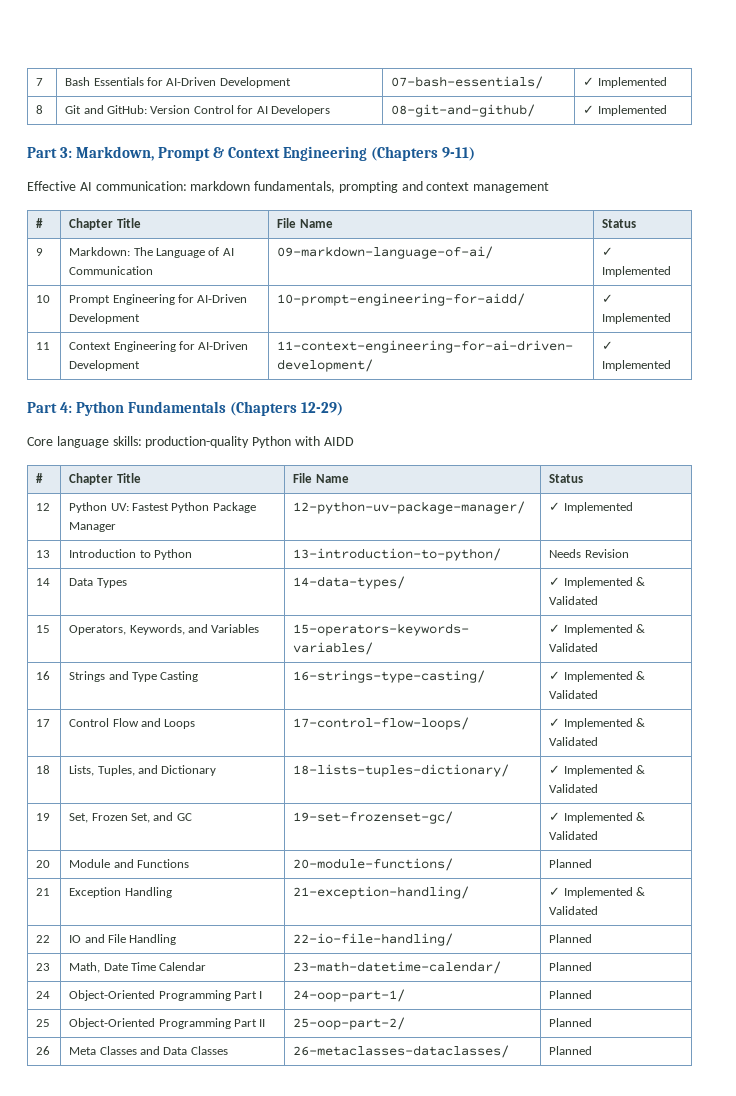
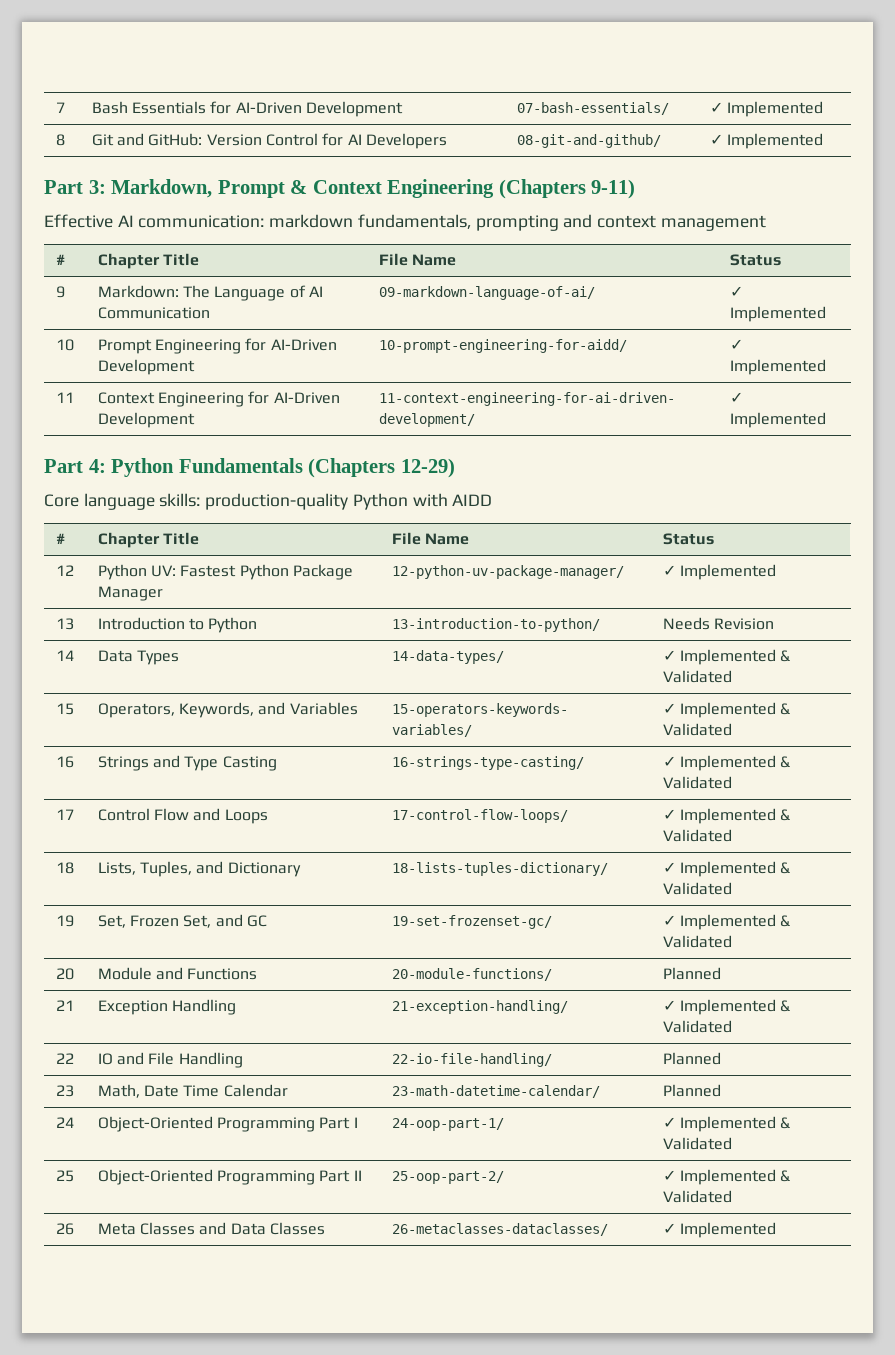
[549,990,593,999] Planned -> [662,1116,791,1132] [662,1137,732,1150] ✓ Implemented & Validated
[549,1018,593,1027] Planned -> [662,1169,791,1185] [662,1190,732,1203] ✓ Implemented & Validated
[549,1046,593,1055] Planned -> [662,1222,777,1238] ✓ Implemented

